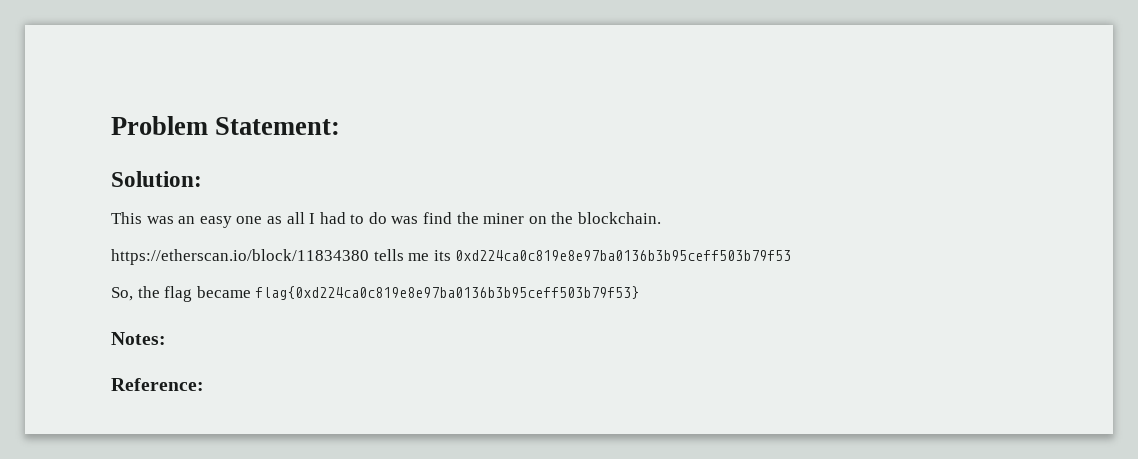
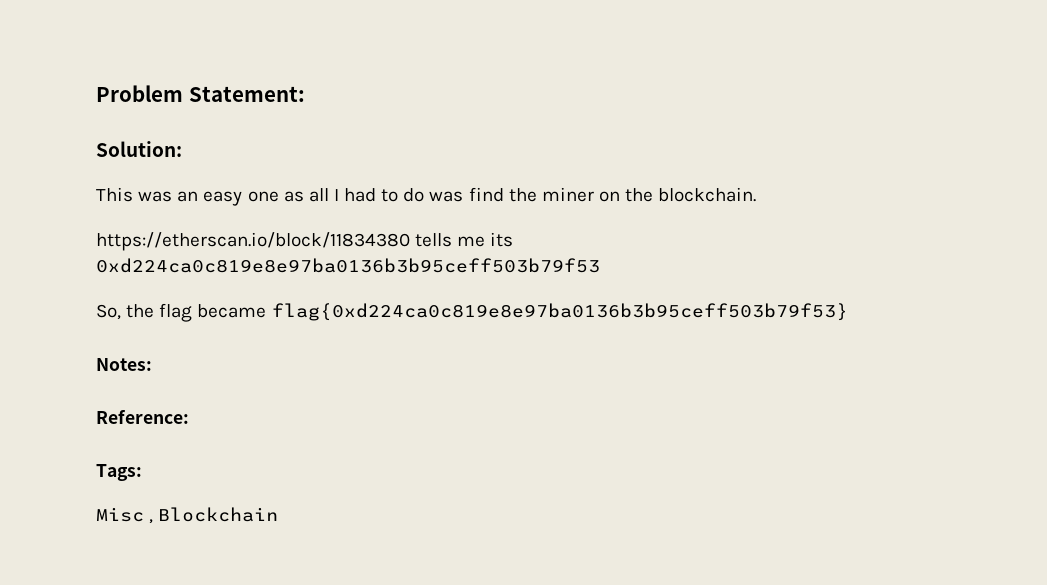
(204, 384) none -> [96,464,142,481] [96,507,279,524] // Tags: // Misc , Blockchain

